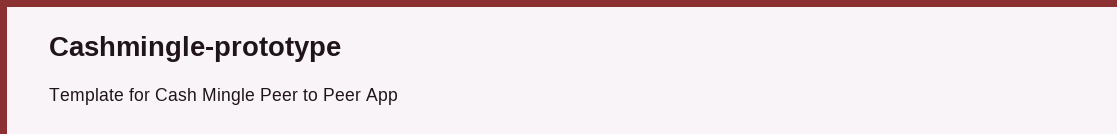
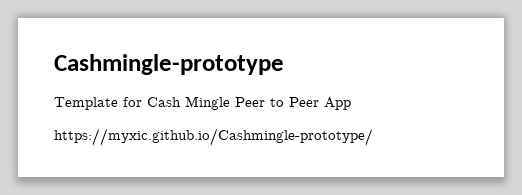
(398, 96) none -> [54,128,373,146] // https://myxic.github.io/Cashmingle-prototype/

